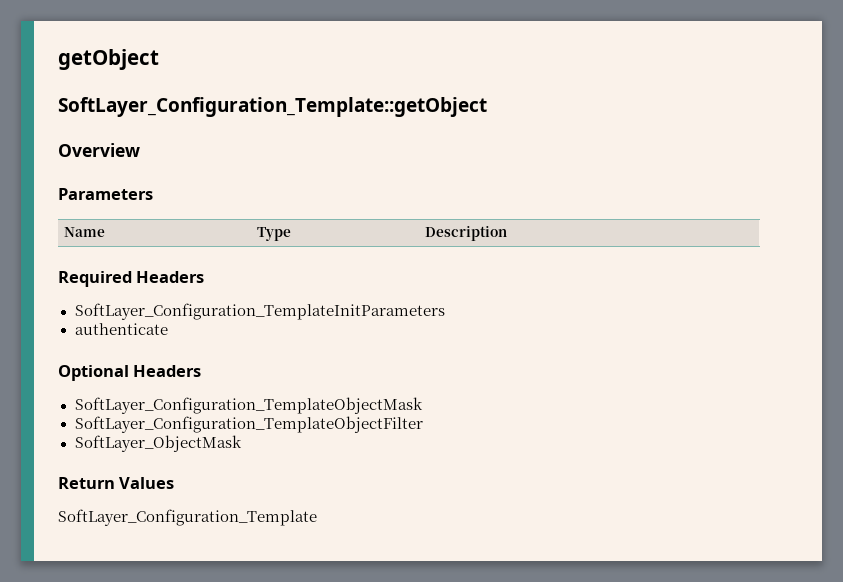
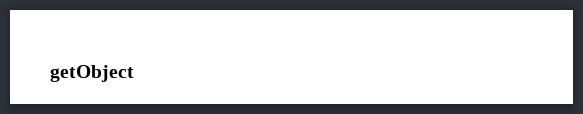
[58,97,487,117] [58,143,140,157] [58,188,153,200] [64,227,106,237] [257,227,292,241] [425,226,508,241] [58,271,205,287] [74,303,445,320] [74,323,168,335] [58,365,202,381] [74,397,423,414] [74,416,423,433] [74,435,242,452] [58,477,175,489] [58,509,317,526] // SoftLayer_Configuration_Template::getObject // Overview // Parameters // Name | Type | Description // Required Headers // SoftLayer_Configuration_TemplateInitParameters // authenticate // Optional Headers // SoftLayer_Configuration_TemplateObjectMask // SoftLayer_Configuration_TemplateObjectFilter // SoftLayer_ObjectMask // Return Values // SoftLayer_Configuration_Template -> (134, 73) none

